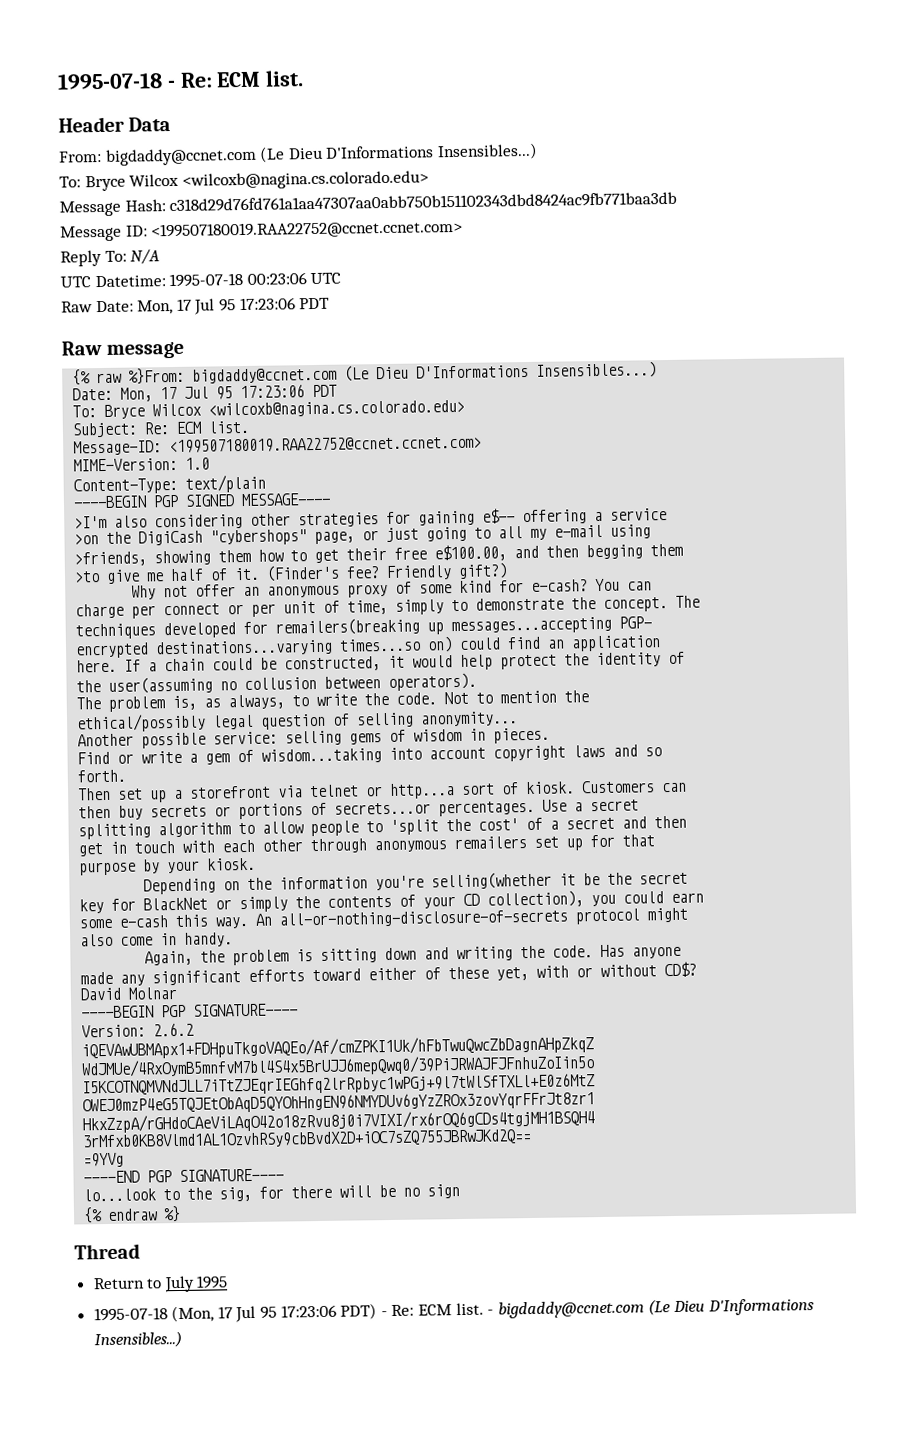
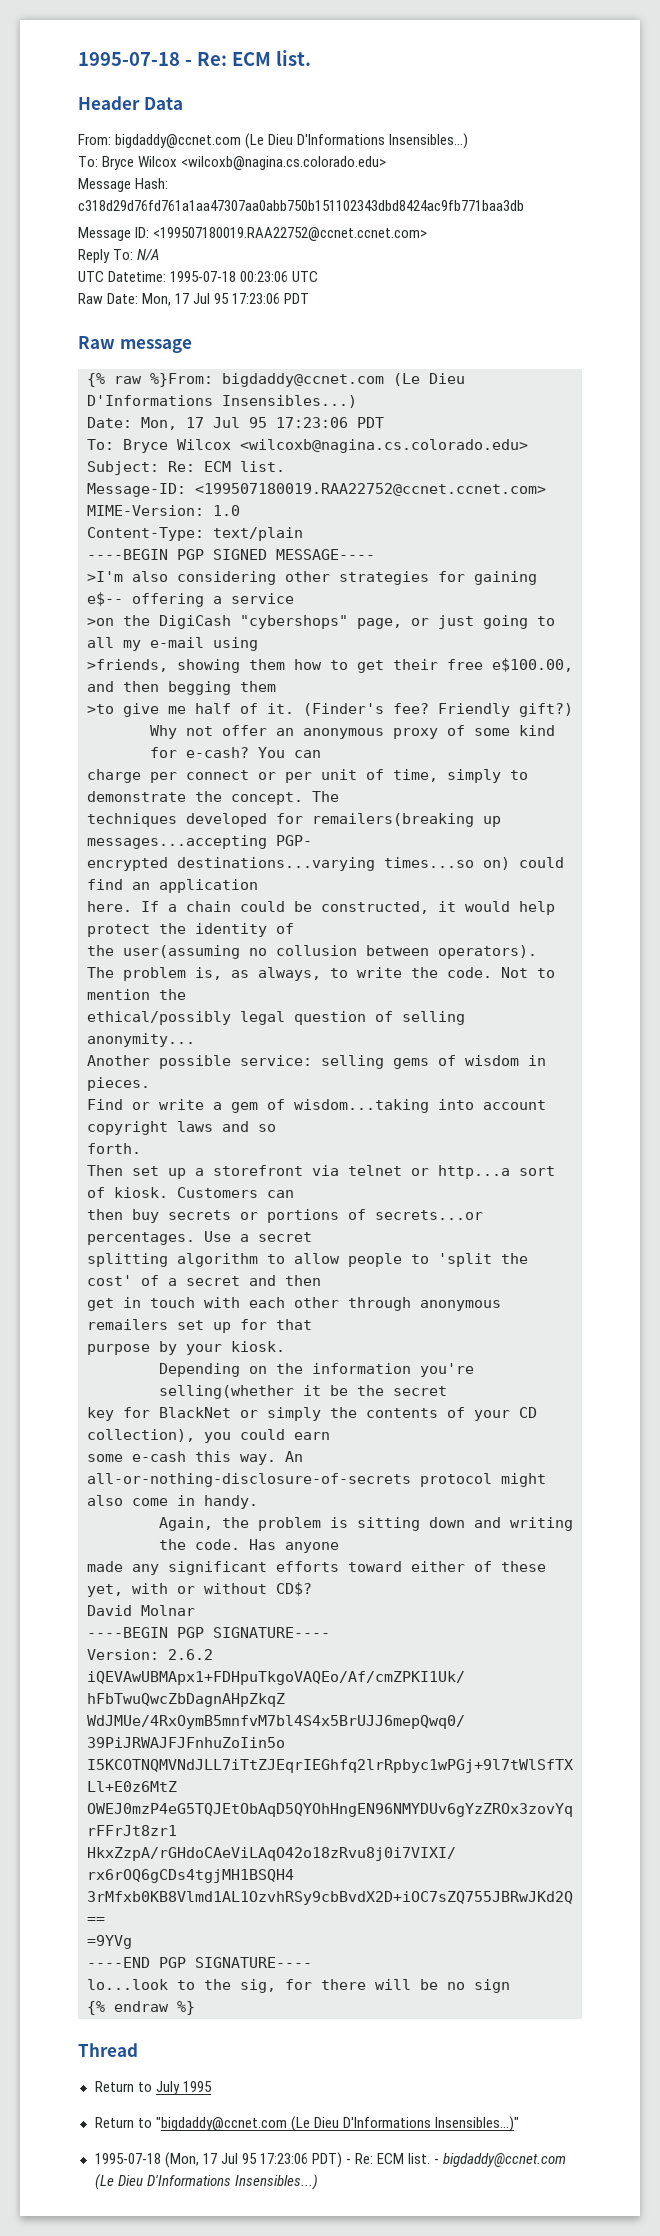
(229, 1282) none -> [94,2116,519,2132] // Return to "bigdaddy@ccnet.com (Le Dieu D'Informations Insensibles...)"

